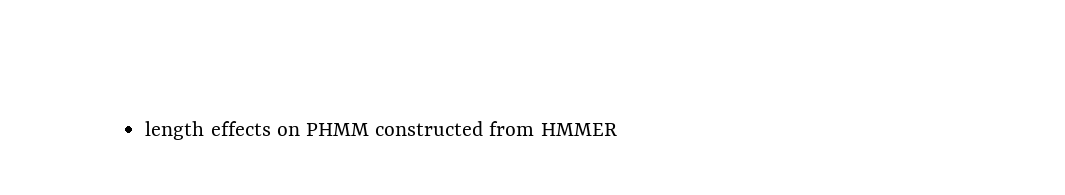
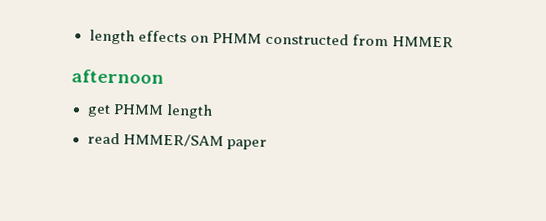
(617, 129) none -> [71,69,164,84] [86,104,213,119] [86,132,267,150] // afternoon // get PHMM length // read HMMER/SAM paper

